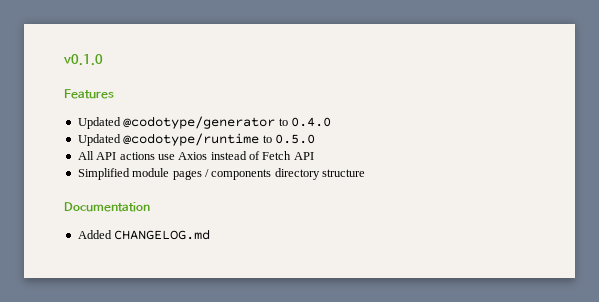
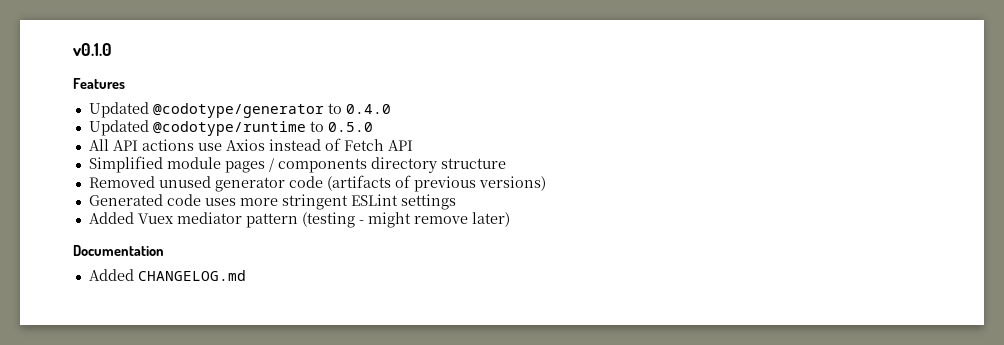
(365, 173) none -> [88,175,546,192] [88,194,456,210] [88,212,510,228] // Removed unused generator code (artifacts of previous versions) // Generated code uses more stringent ESLint settings // Added Vuex mediator pattern (testing - might remove later)

